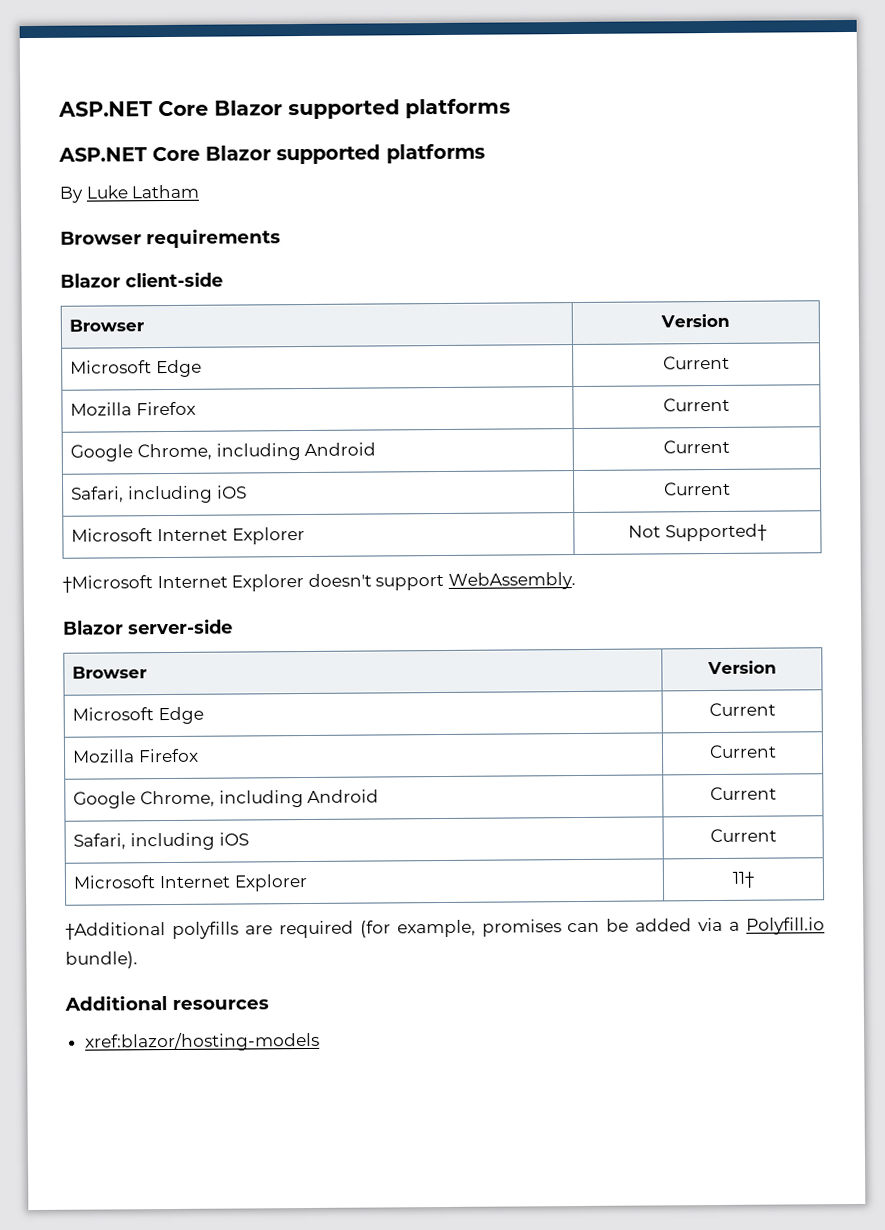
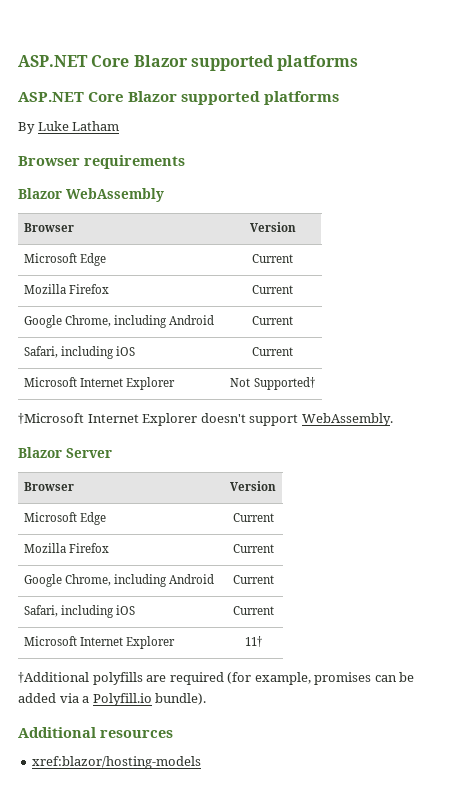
[125,271,223,288] client-side -> [66,188,164,202] WebAssembly
[128,618,233,635] server-side -> [66,448,112,458] Server

